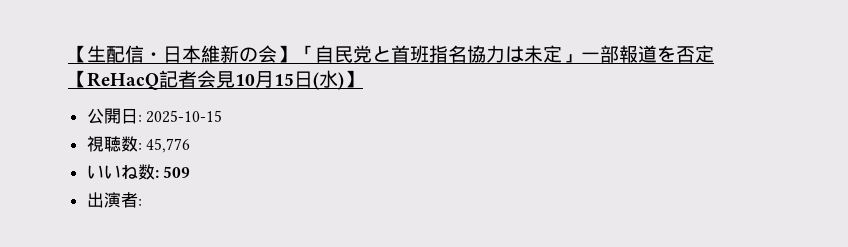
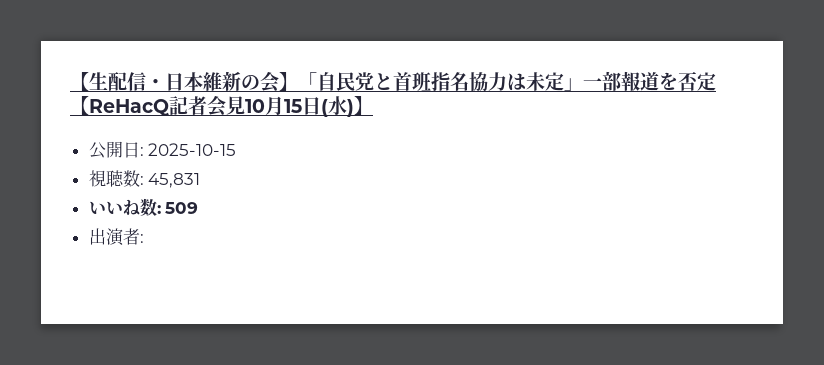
[146,138,191,153] 45,776 -> [148,173,201,188] 45,831

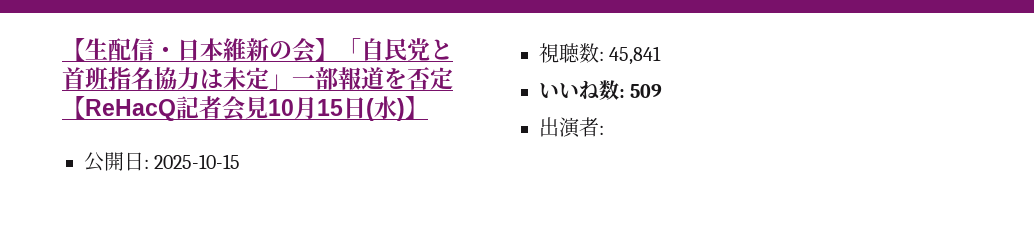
[148,173,201,188] 45,831 -> [609,46,662,65] 45,841

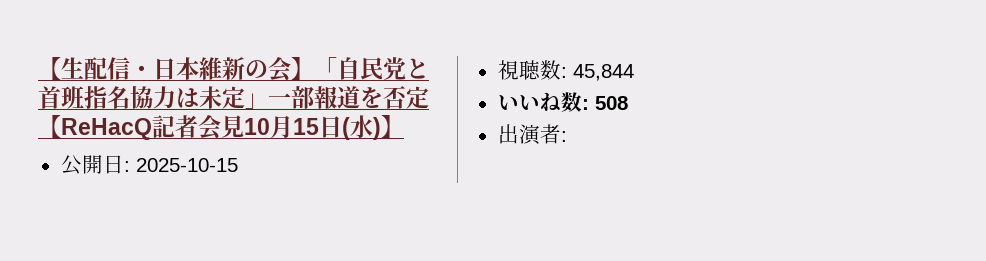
[609,46,662,65] 45,841 -> [572,64,634,81] 45,844
[630,84,663,98] 509 -> [594,96,628,110] 508

